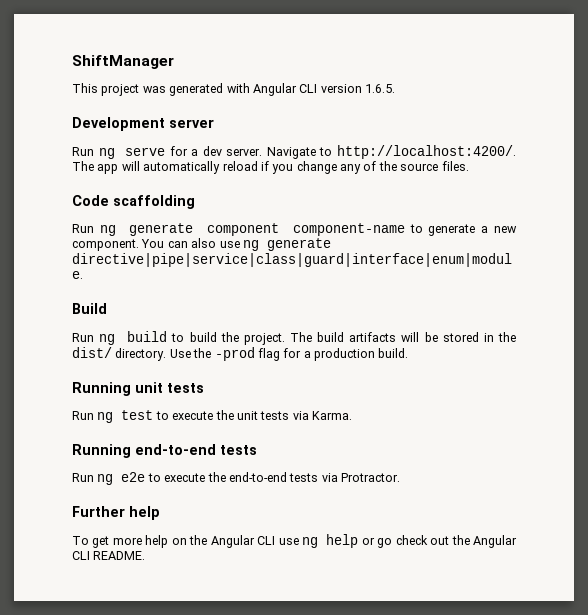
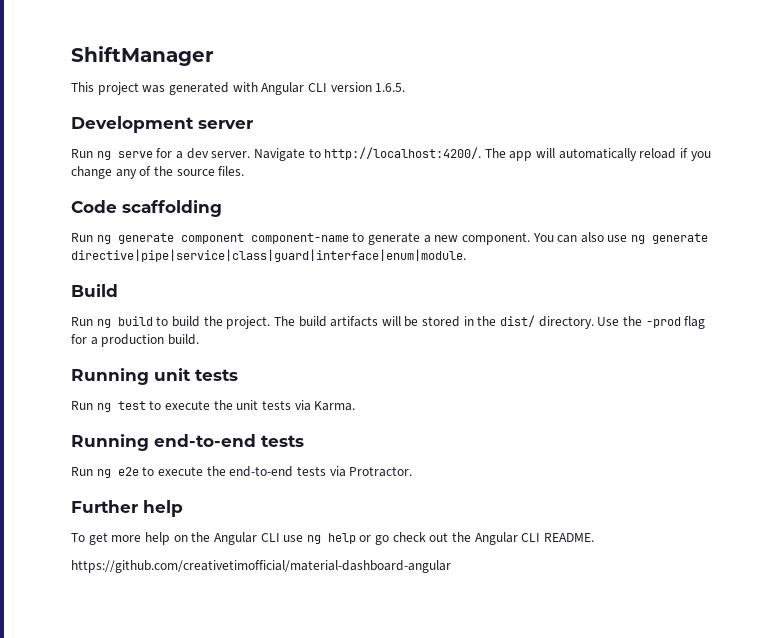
(146, 555) none -> [71,560,451,573] // https://github.com/creativetimofficial/material-dashboard-angular

